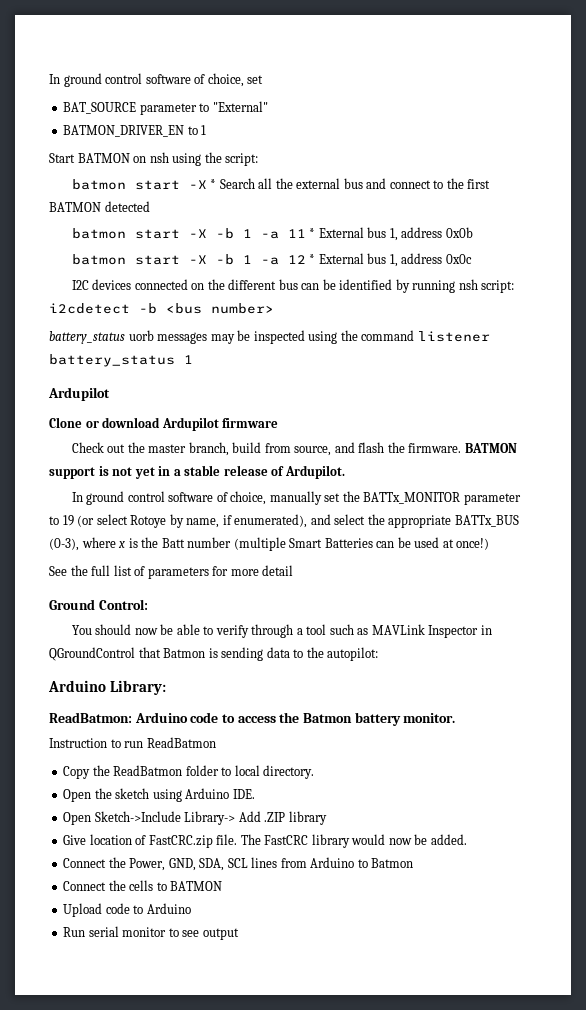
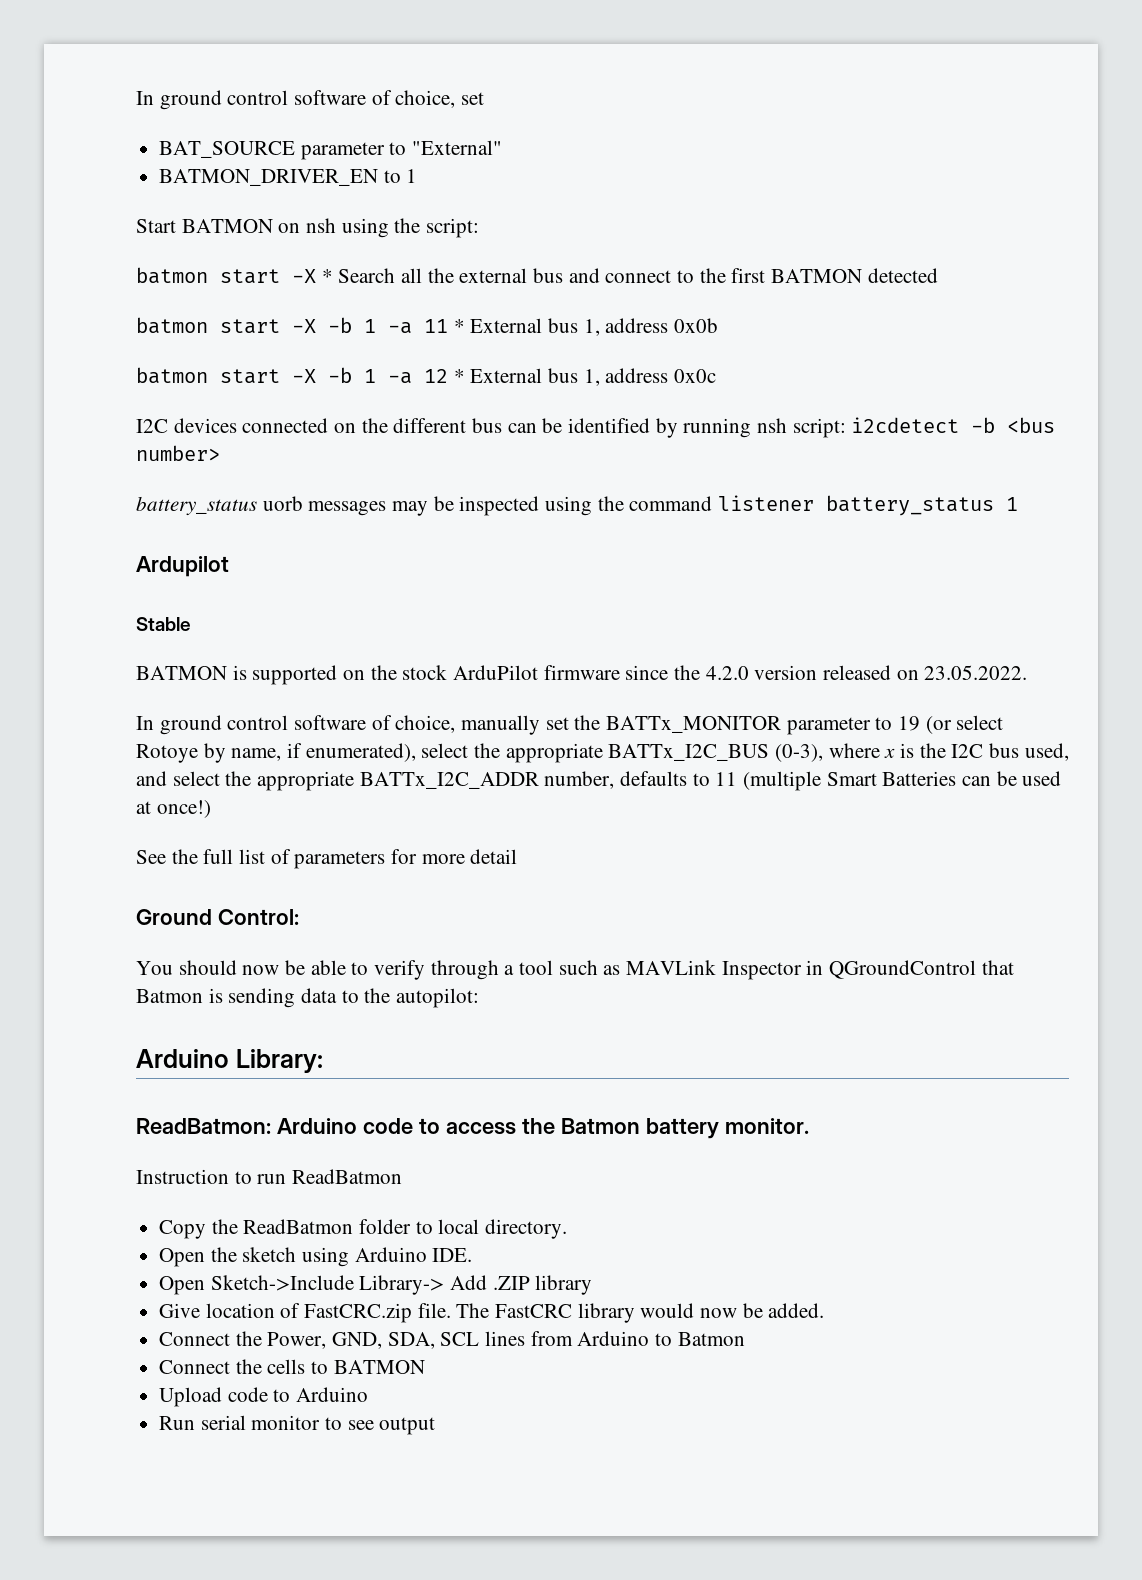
[49,417,279,431] [71,442,517,456] [49,465,345,479] Clone or download Ardupilot firmware // Check out the master branch, build from source, and flash the firmware. BATMON support is not yet in a stable release of Ardupilot. -> [136,617,191,631] [136,665,1028,685] Stable // BATMON is supported on the stock ArduPilot firmware since the 4.2.0 version released on 23.05.2022.
[310,514,519,528] and select the appropriate BATTx_BUS -> [421,743,770,763] select the appropriate BATTx_I2C_BUS
[161,537,232,548] Batt number -> [951,743,1069,761] [136,771,738,791] I2C bus used, and select the appropriate BATTx_I2C_ADDR number, defaults to 11

